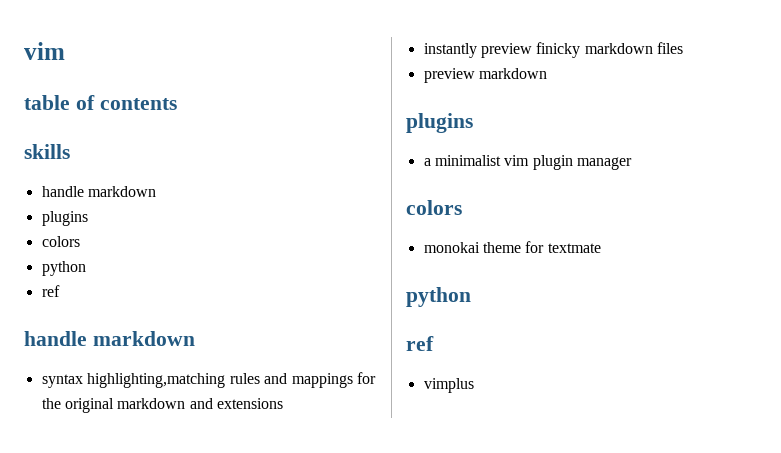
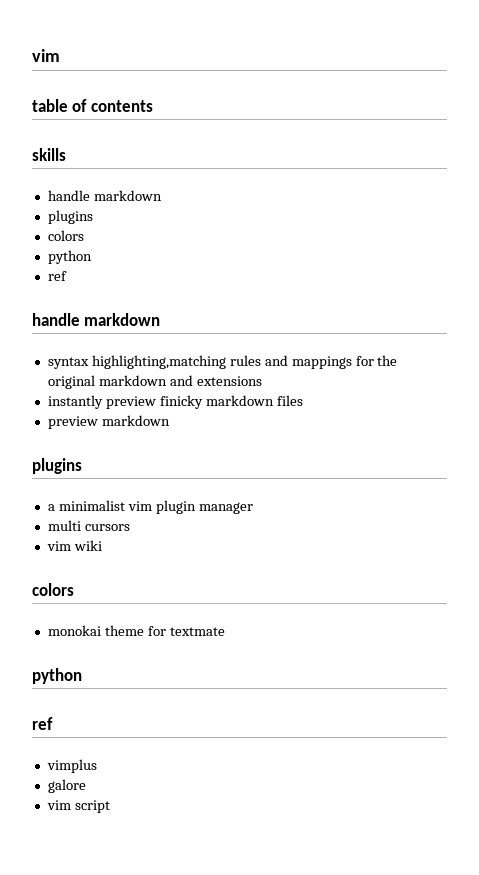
(632, 163) none -> [47,520,130,531] [46,540,102,551] // multi cursors // vim wiki
(474, 385) none -> [47,779,86,793] [46,800,110,813] // galore // vim script

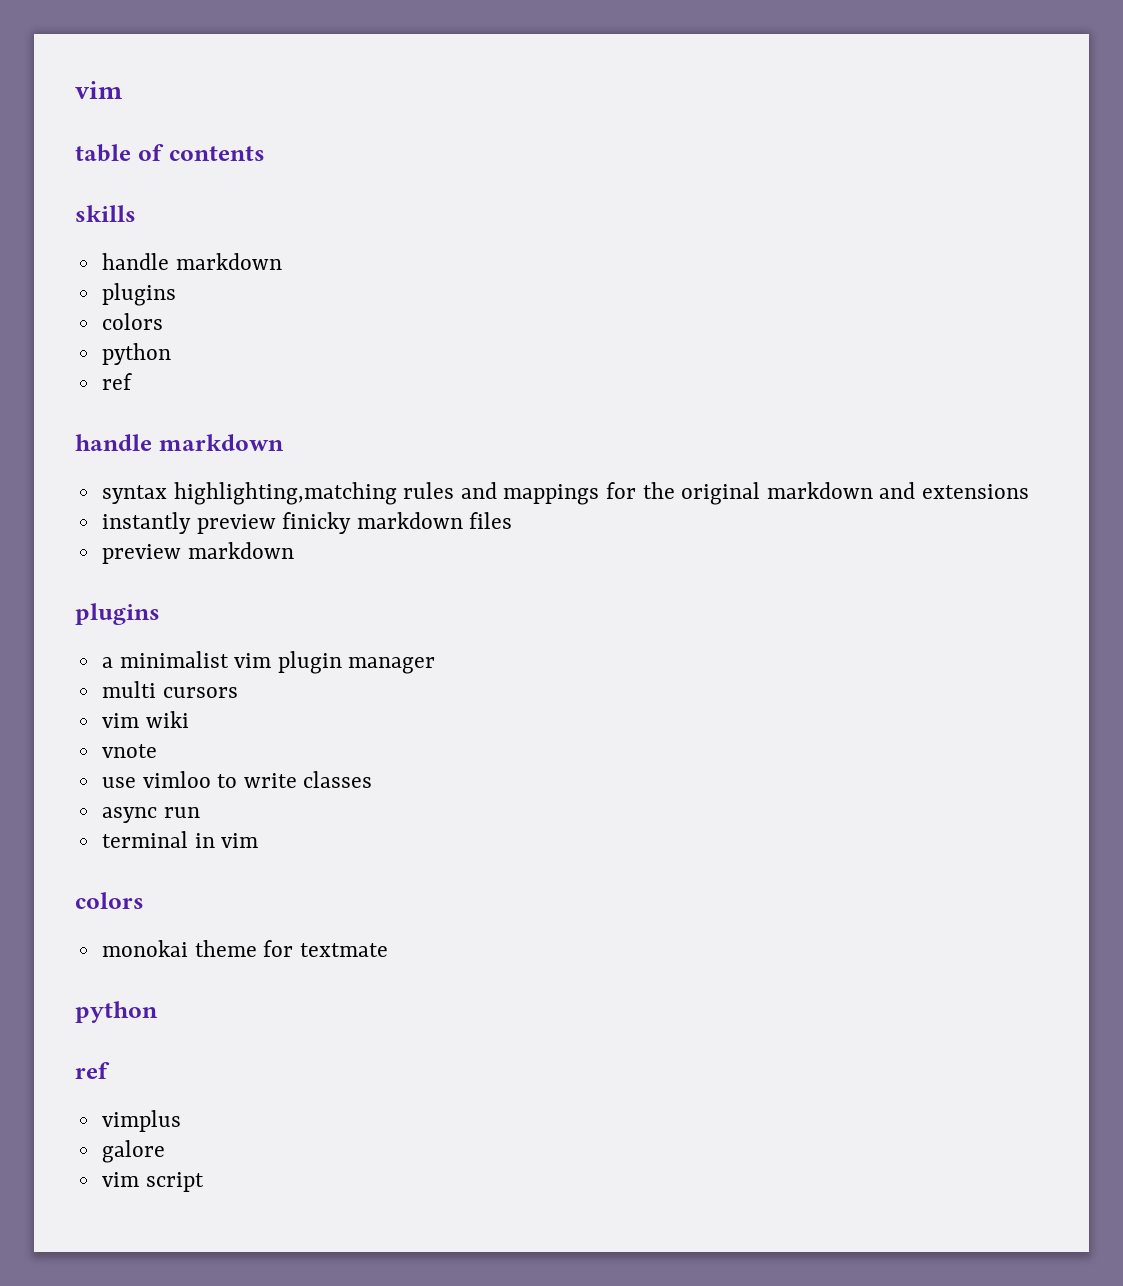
(102, 545) none -> [101,744,157,758] [101,771,373,788] [101,807,200,823] [101,831,259,848] // vnote // use vimloo to write classes // async run // terminal in vim

